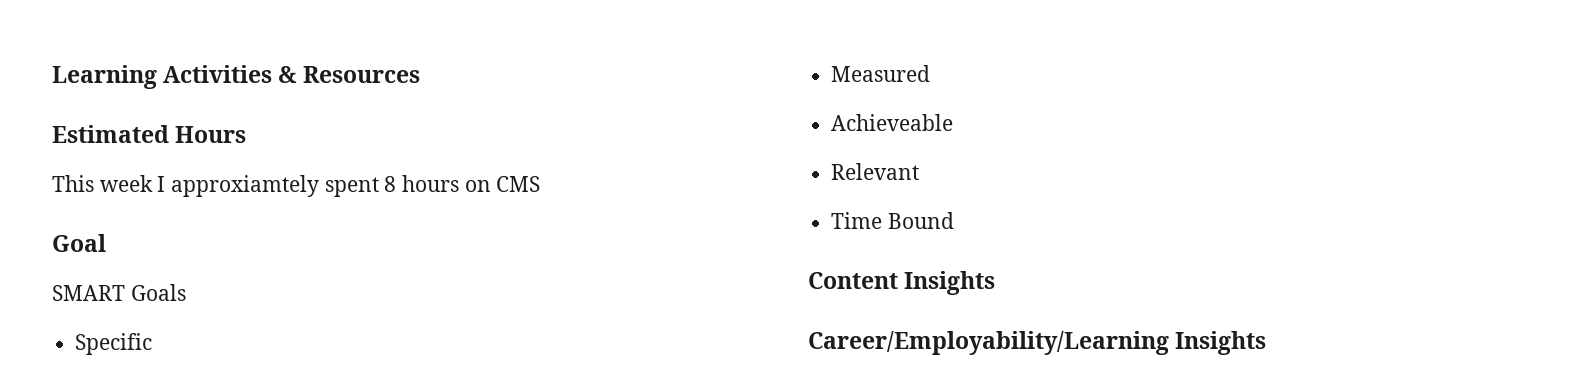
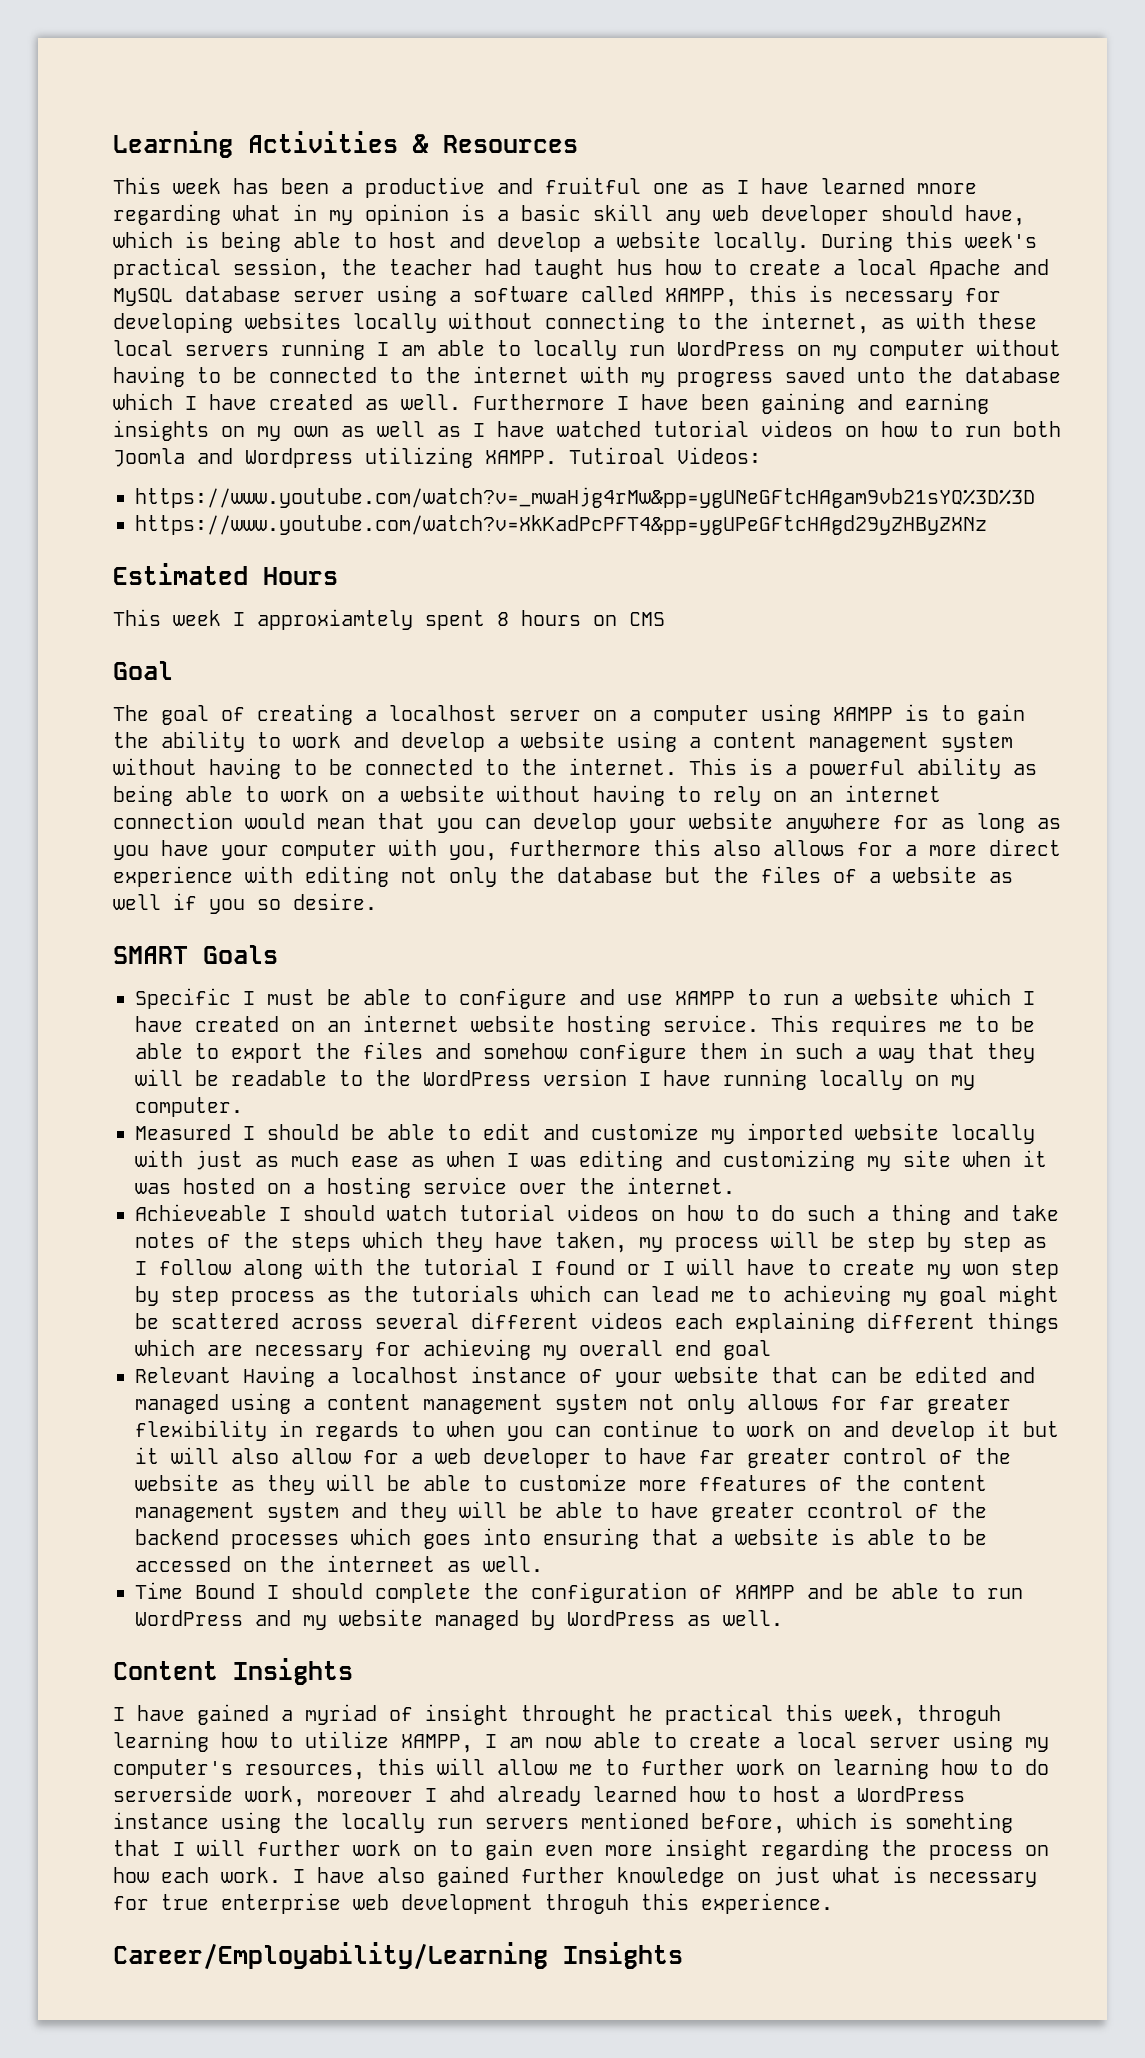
(420, 74) none -> [113,177,977,198] [113,204,1025,226] [113,231,1037,252] [113,258,1049,280] [113,285,1001,307] [113,312,1037,334] [113,339,1061,360] [113,366,1061,387] [113,393,989,414] [113,420,1061,441] [113,447,761,468] [135,487,1035,508] [135,515,987,535] // This week has been a productive and fruitful one as I have learned mnore regarding what in my opinion is a basic skill any web developer should have, which is being able to host and develop a website locally. During this week's practical session, the teacher had taught hus how to create a local Apache and MySQL database server using a software called XAMPP, this is necessary for developing websites locally without connecting to the internet, as with these local servers running I am able to locally run WordPress on my computer without having to be connected to the internet with my progress saved unto the database which I have created as well. Furthermore I have been gaining and earning insights on my own as well as I have watched tutorial videos on how to run both Joomla and Wordpress utilizing XAMPP. Tutiroal Videos: // https://www.youtube.com/watch?v=_mwaHjg4rMw&pp=ygUNeGFtcHAgam9vb21sYQ%3D%3D // https://www.youtube.com/watch?v=XkKadPcPFT4&pp=ygUPeGFtcHAgd29yZHByZXNz
[52,284,186,301] [75,333,153,355] [831,65,931,82] [831,114,954,131] [831,163,920,180] [831,212,954,229] [808,271,996,295] SMART Goals // Specific // Measured // Achieveable // Relevant // Time Bound // Content Insights -> [113,704,1025,725] [113,731,1013,752] [113,758,1037,779] [113,785,941,806] [113,812,1061,833] [113,839,1061,861] [113,866,1013,887] [113,893,377,914] [113,945,278,964] [135,988,1035,1009] [135,1015,1035,1036] [135,1042,1035,1063] [135,1069,975,1090] [135,1097,243,1117] [135,1123,1035,1144] [135,1150,1047,1171] [135,1177,735,1198] [135,1204,1059,1225] [135,1231,1047,1253] [135,1258,1059,1279] [135,1285,1059,1306] [135,1312,1059,1333] [135,1339,771,1360] [135,1366,1035,1387] [135,1393,1011,1414] [135,1420,1059,1441] [135,1447,1011,1468] [135,1474,987,1495] [135,1501,987,1522] [135,1528,987,1549] [135,1555,543,1572] [135,1582,1023,1603] [135,1609,783,1630] [113,1658,353,1685] [113,1704,1001,1726] [113,1731,1049,1753] [113,1758,1049,1780] [113,1785,965,1807] [113,1812,1013,1834] [113,1839,1049,1860] [113,1866,1037,1887] [113,1893,833,1914] The goal of creating a localhost server on a computer using XAMPP is to gain the ability to work and develop a website using a content management system without having to be connected to the internet. This is a powerful ability as being able to work on a website without having to rely on an internet connection would mean that you can develop your website anywhere for as long as you have your computer with you, furthermore this also allows for a more direct experience with editing not only the database but the files of a website as well if you so desire. // SMART Goals // Specific I must be able to configure and use XAMPP to run a website which I have created on an internet website hosting service. This requires me to be able to export the files and somehow configure them in such a way that they will be readable to the WordPress version I have running locally on my computer. // Measured I should be able to edit and customize my imported website locally with just as much ease as when I was editing and customizing my site when it was hosted on a hosting service over the internet. // Achieveable I should watch tutorial videos on how to do such a thing and take notes of the steps which they have taken, my process will be step by step as I follow along with the tutorial I found or I will have to create my won step by step process as the tutorials which can lead me to achieving my goal might be scattered across several different videos each explaining different things which are necessary for achieving my overall end goal // Relevant Having a localhost instance of your website that can be edited and managed using a content management system not only allows for far greater flexibility in regards to when you can continue to work on and develop it but it will also allow for a web developer to have far greater control of the website as they will be able to customize more ffeatures of the content management system and they will be able to have greater ccontrol of the backend processes which goes into ensuring that a website is able to be accessed on the interneet as well. // Time Bound I should complete the configuration of XAMPP and be able to run WordPress and my website managed by WordPress as well. // Content Insights // I have gained a myriad of insight throught he practical this week, throguh learning how to utilize XAMPP, I am now able to create a local server using my computer's resources, this will allow me to further work on learning how to do serverside work, moreover I ahd already learned how to host a WordPress instance using the locally run servers mentioned before, which is somehting that I will further work on to gain even more insight regarding the process on how each work. I have also gained further knowledge on just what is necessary for true enterprise web development throguh this experience.

